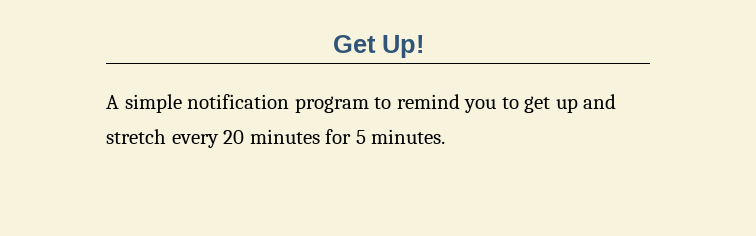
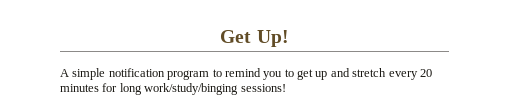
[355,129,446,144] 5 minutes. -> [119,83,286,95] long work/study/binging sessions!

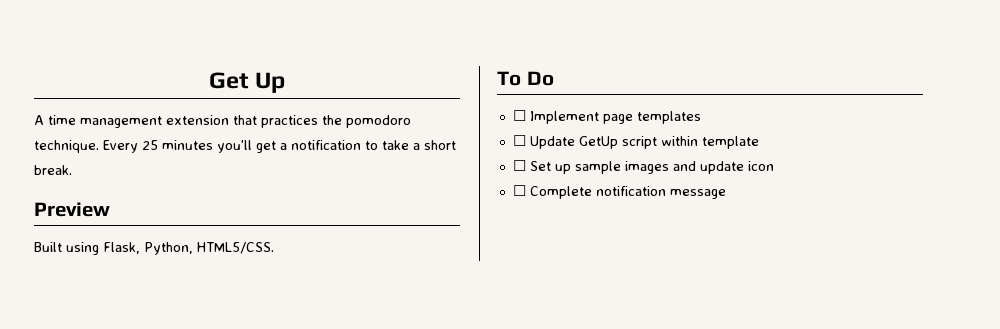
[256,30,289,47] Up! -> [255,72,286,93] Up
[72,68,432,80] [60,83,286,95] simple notification program to remind you to get up and stretch every 20 minutes for long work/study/binging sessions! -> [48,115,411,128] [34,140,456,153] [34,165,72,175] [34,202,110,217] [34,242,274,255] [497,71,554,86] [512,110,701,124] [512,135,759,149] [512,160,774,174] [512,185,726,199] time management extension that practices the pomodoro technique. Every 25 minutes you'll get a notification to take a short break. // Preview // Built using Flask, Python, HTML5/CSS. // To Do // ☐ Implement page templates // ☐ Update GetUp script within template // ☐ Set up sample images and update icon // ☐ Complete notification message

